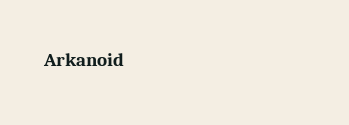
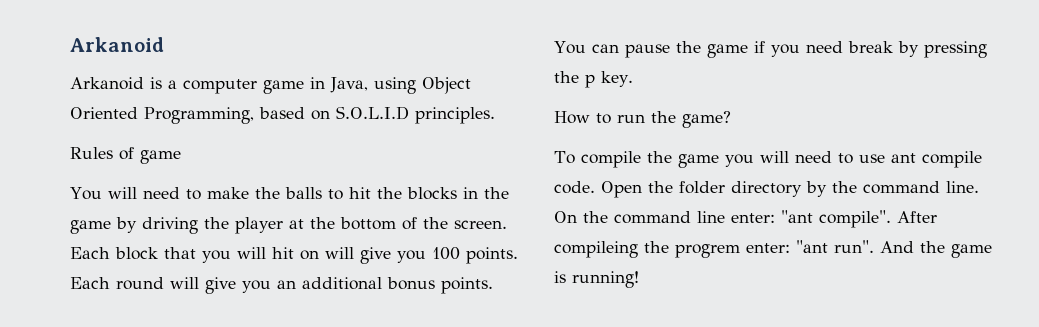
[43,53,124,66] Arkanoid -> [70,37,164,52] [70,77,471,94] [70,106,495,124] [70,147,181,164] [70,187,509,200] [70,217,507,234] [70,247,518,264] [70,277,493,294] [554,41,987,58] [554,71,633,88] [554,111,731,128] [554,151,982,168] [554,181,979,198] [554,210,937,228] [554,240,992,258] [554,271,639,288] Arkanoid // Arkanoid is a computer game in Java, using Object Oriented Programming, based on S.O.L.I.D principles. // Rules of game // You will need to make the balls to hit the blocks in the game by driving the player at the bottom of the screen. Each block that you will hit on will give you 100 points. Each round will give you an additional bonus points. You can pause the game if you need break by pressing the p key. // How to run the game? // To compile the game you will need to use ant compile code. Open the folder directory by the command line. On the command line enter: "ant compile". After compileing the progrem enter: "ant run". And the game is running!

